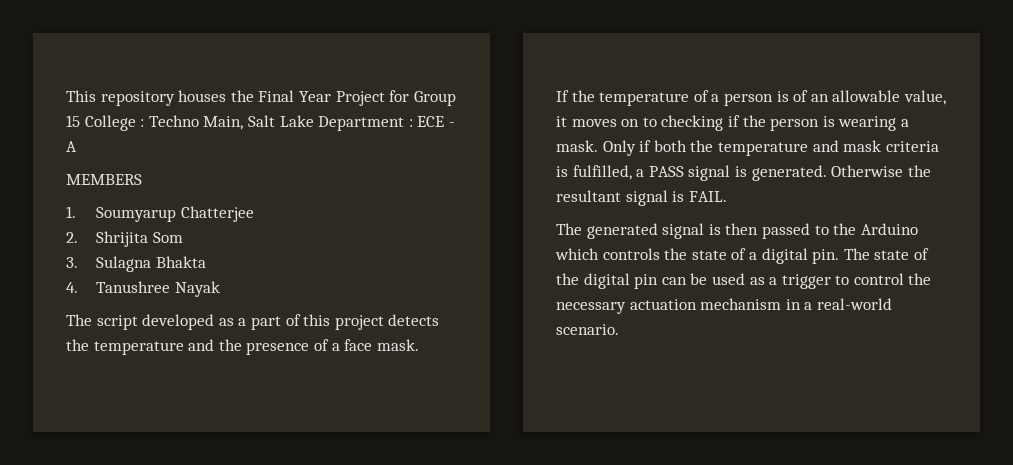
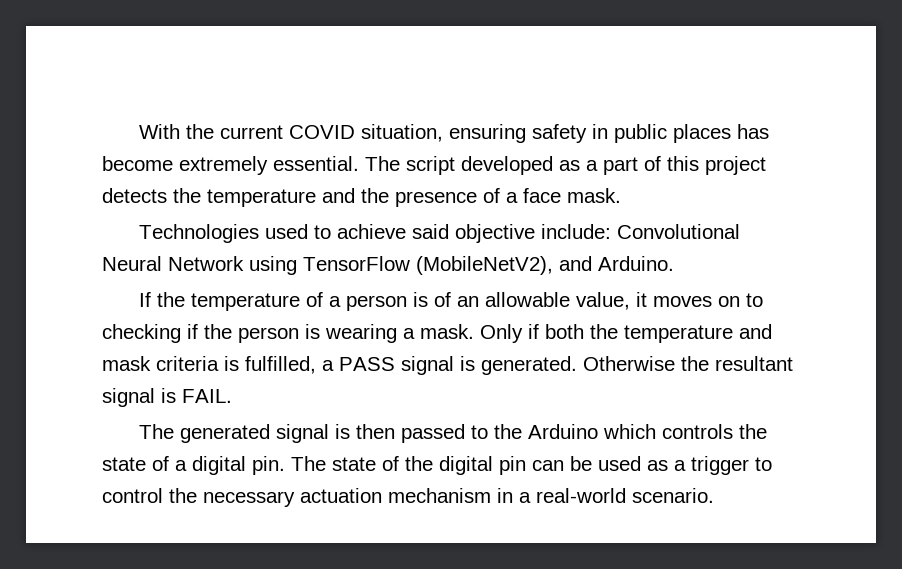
[66,90,456,106] [66,115,455,131] [66,141,77,152] [66,174,142,185] [66,206,254,222] [66,231,183,247] [66,256,206,272] [66,281,220,297] This repository houses the Final Year Project for Group 15 College : Techno Main, Salt Lake Department : ECE - A // MEMBERS // 1. Soumyarup Chatterjee // 2. Shrijita Som // 3. Sulagna Bhakta // 4. Tanushree Nayak // -> [139,124,770,143] [102,156,359,175] With the current COVID situation, ensuring safety in public places has become extremely essential.
(419, 345) none -> [139,224,741,243] [102,256,674,275] // Technologies used to achieve said objective include: Convolutional Neural Network using TensorFlow (MobileNetV2), and Arduino.

